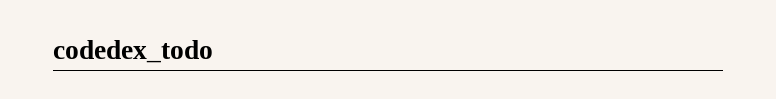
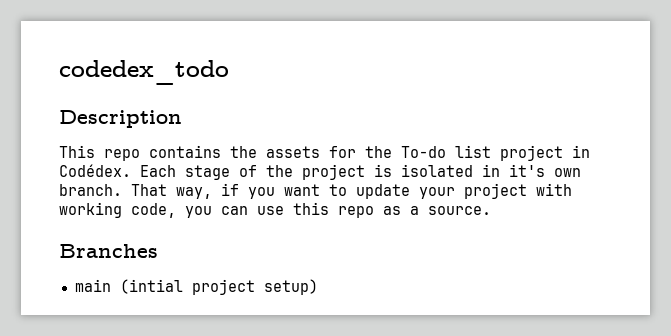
(213, 51) none -> [59,110,182,128] [59,145,590,161] [59,164,581,180] [59,183,572,199] [59,202,491,218] [59,244,158,258] [74,279,318,295] // Description // This repo contains the assets for the To-do list project in Codédex. Each stage of the project is isolated in it's own branch. That way, if you want to update your project with working code, you can use this repo as a source. // Branches // main (intial project setup)

